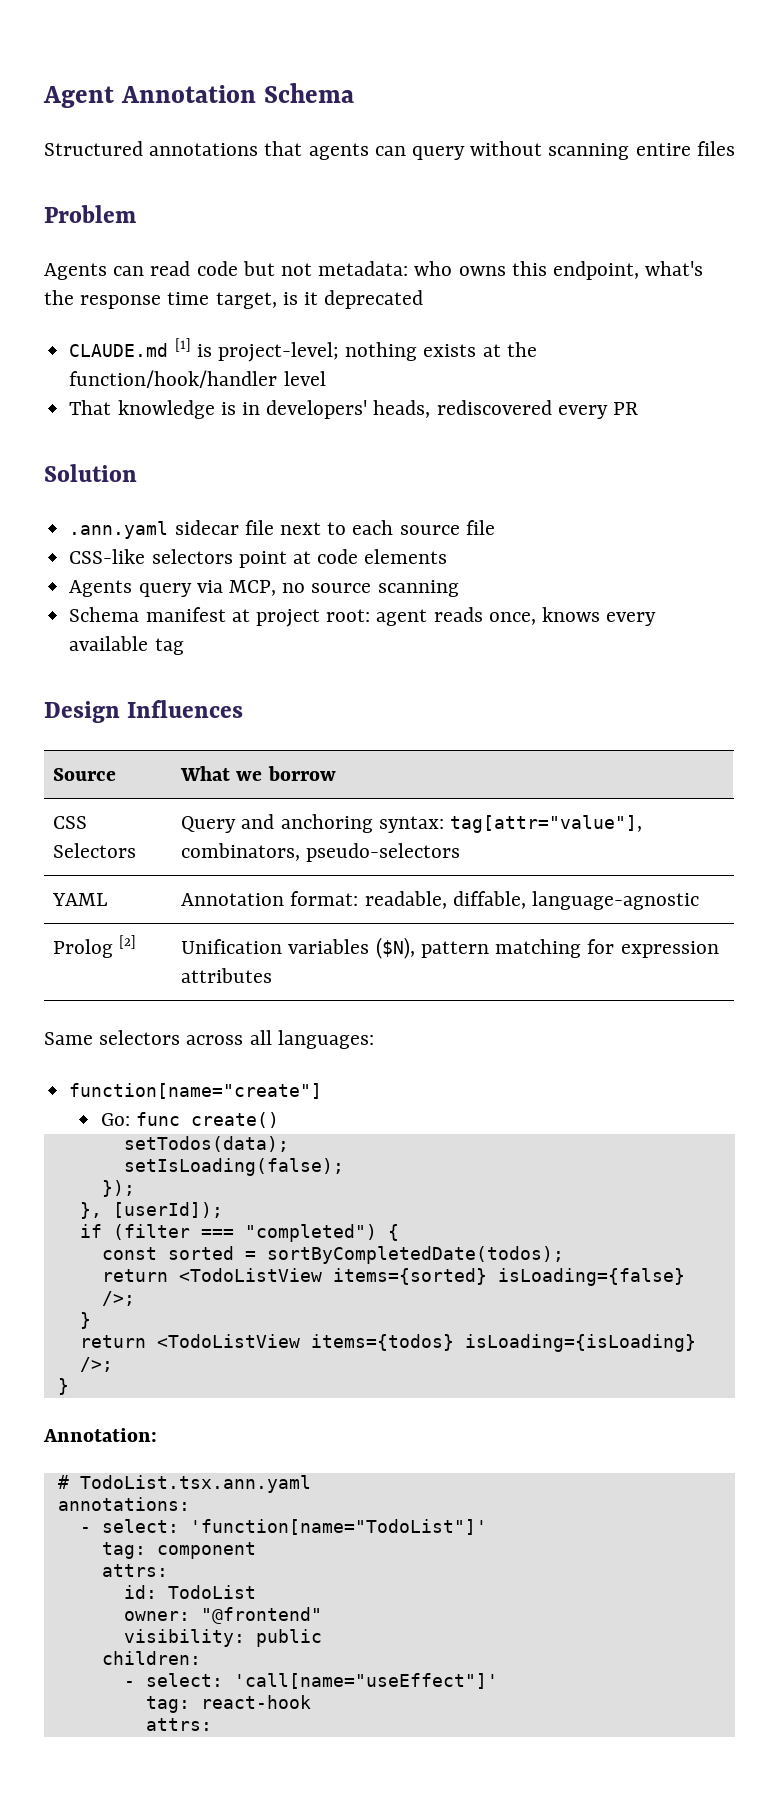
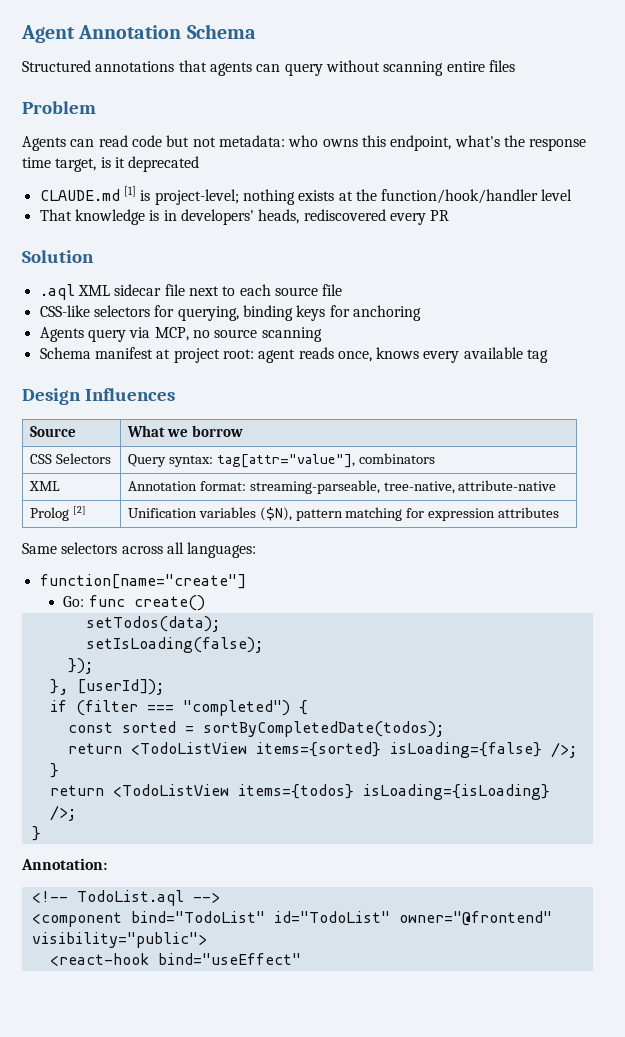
[69,521,169,539] .ann.yaml -> [39,284,110,300] .aql XML
[238,549,448,568] point at code elements -> [154,305,421,321] for querying, binding keys for anchoring
[241,814,643,833] [181,843,461,862] [52,893,108,906] and anchoring syntax: tag[attr="value"], combinators, pseudo-selectors // YAML -> [168,453,435,468] [28,481,60,491] syntax: tag[attr="value"], combinators // XML
[364,891,700,910] readable, diffable, language-agnostic -> [249,480,557,494] streaming-parseable, tree-native, attribute-native
[57,1475,311,1493] [57,1497,190,1511] [79,1519,487,1535] [101,1542,256,1559] [101,1564,168,1577] [123,1585,256,1599] [123,1607,322,1624] [123,1629,322,1647] [101,1651,201,1665] [123,1673,498,1689] [145,1695,311,1713] [145,1718,212,1731] # TodoList.tsx.ann.yaml // annotations: // - select: 'function[name="TodoList"]' // tag: component // attrs: // id: TodoList // owner: "@frontend" // visibility: public // children: // - select: 'call[name="useEffect"]' // tag: react-hook // attrs: -> [31,890,220,906] [31,911,552,927] [31,932,207,948] [49,953,301,966] <!-- TodoList.aql --> // <component bind="TodoList" id="TodoList" owner="@frontend" visibility="public"> // <react-hook bind="useEffect"

